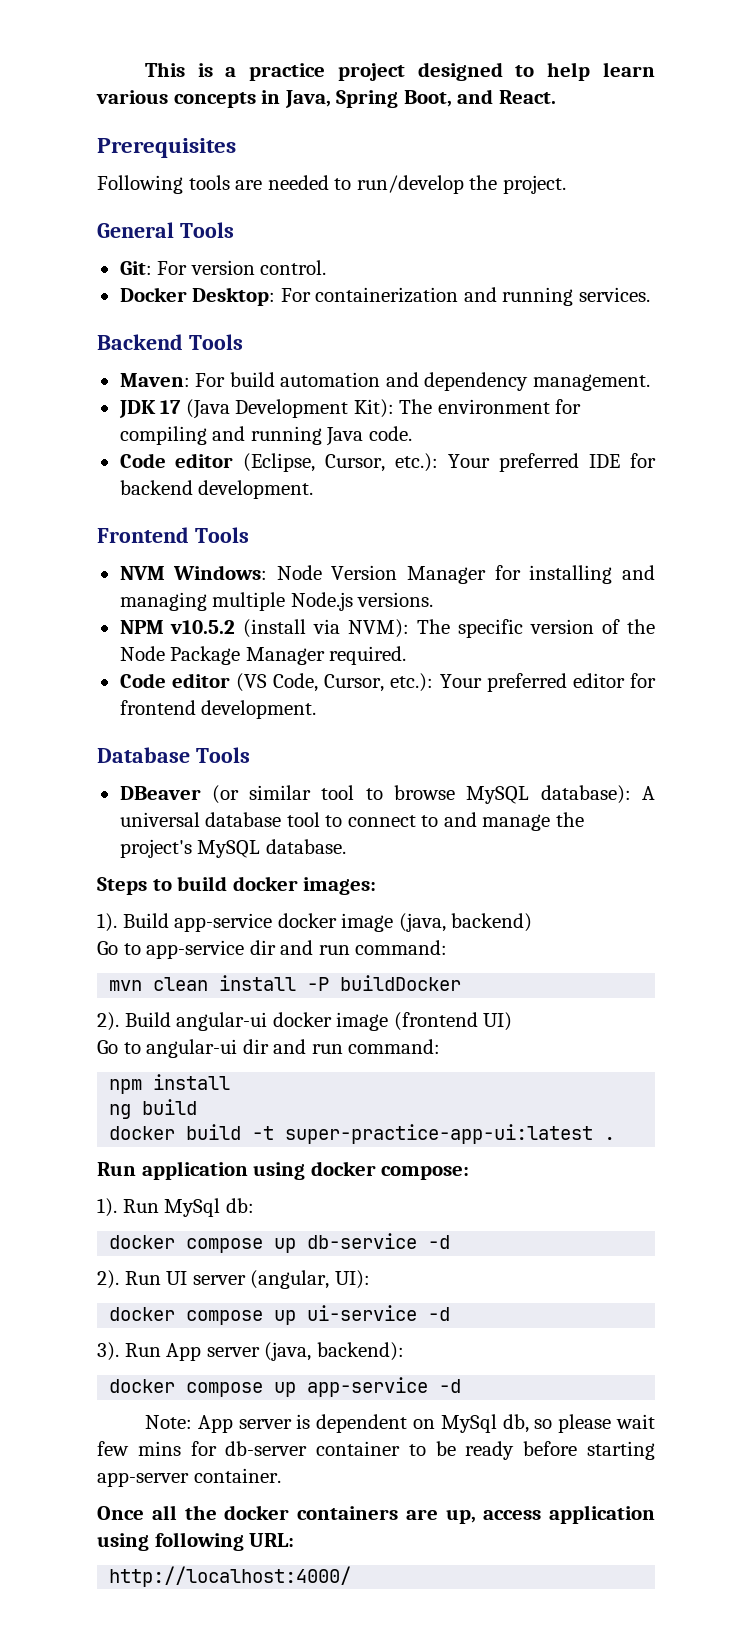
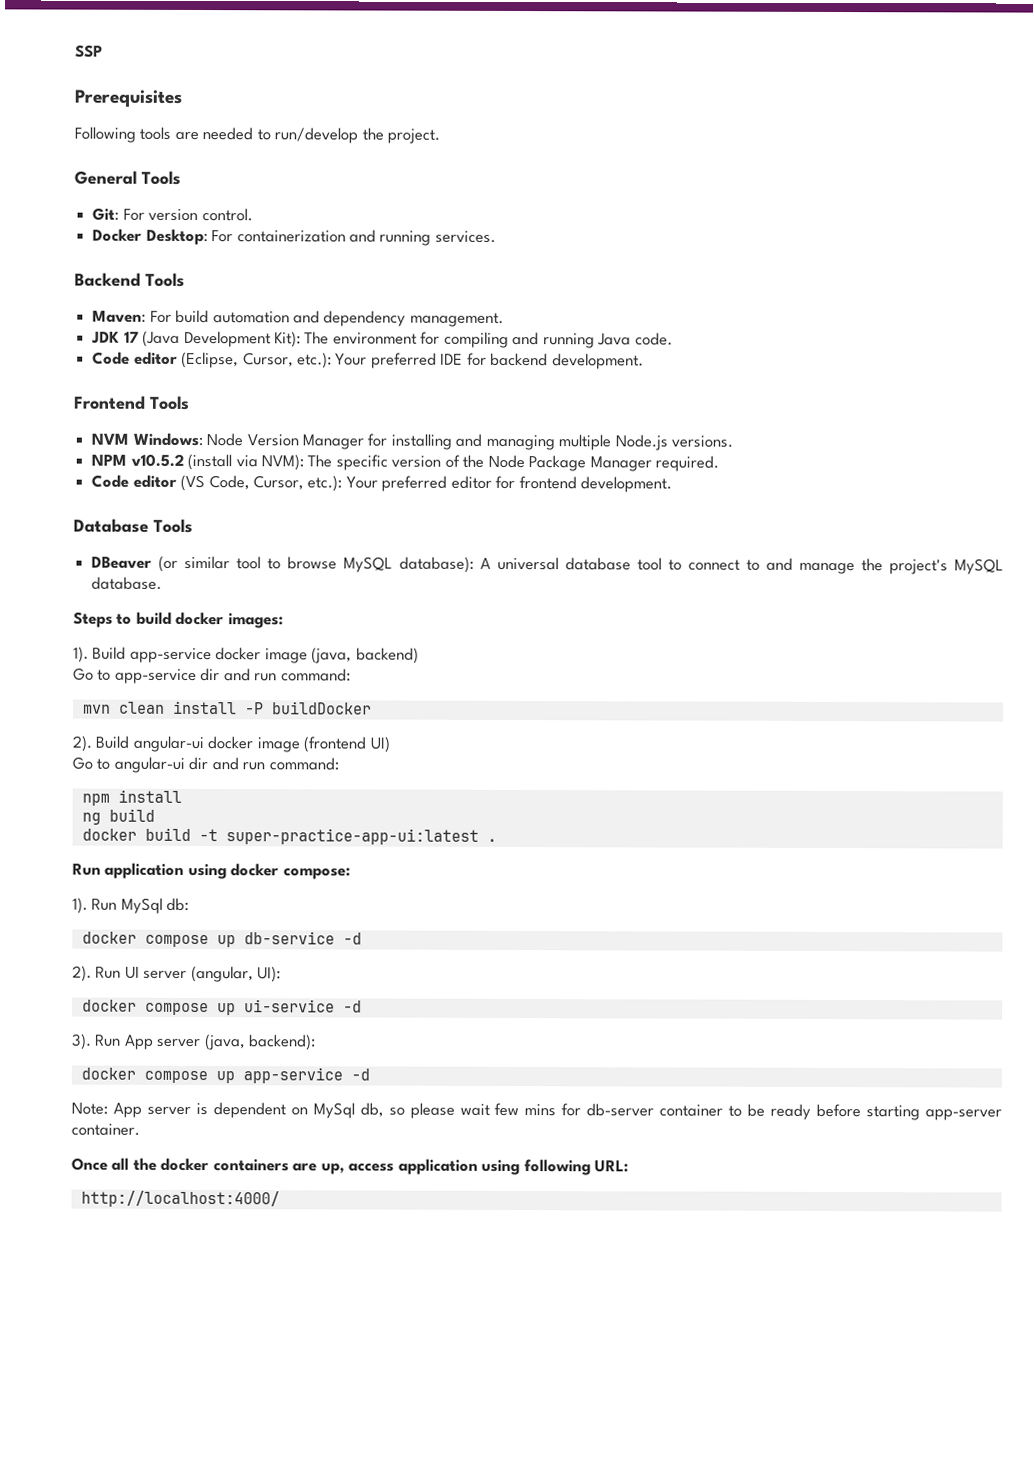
[144,62,656,81] [96,89,556,108] This is a practice project designed to help learn various concepts in Java, Spring Boot, and React. -> [75,44,103,58] SSP

